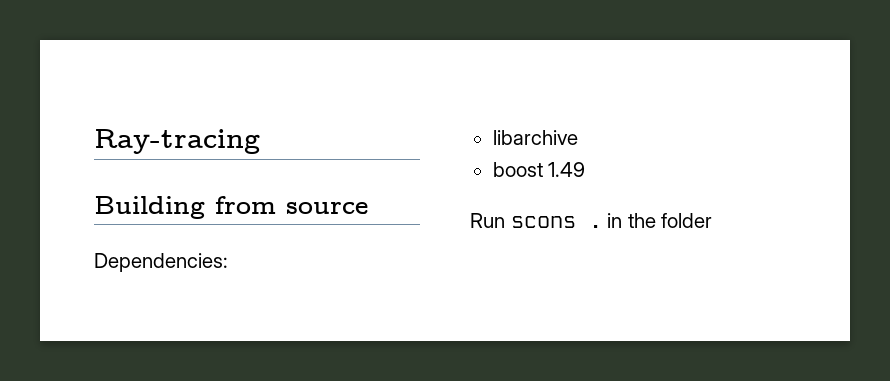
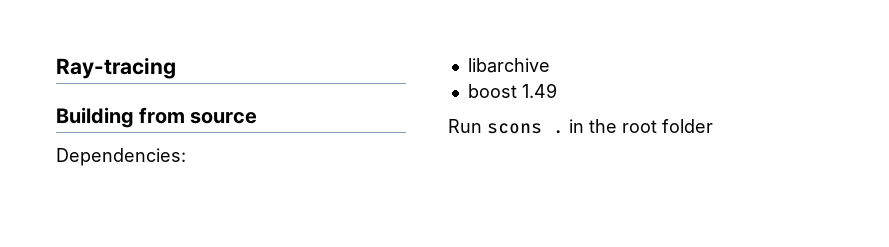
(656, 220) none -> [622,120,657,133] root

